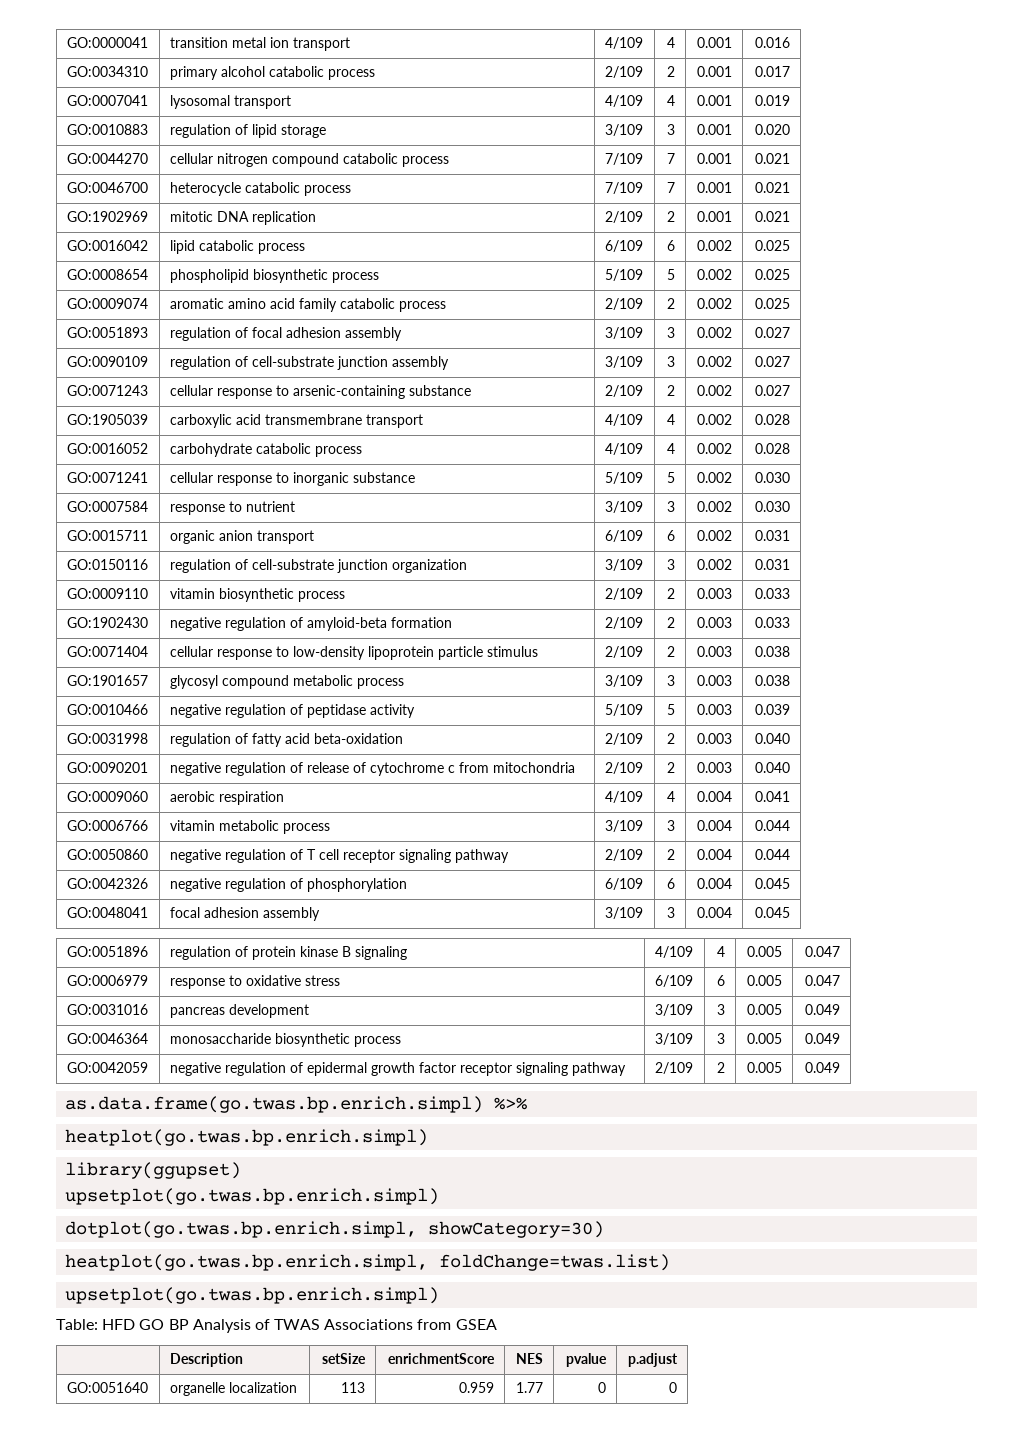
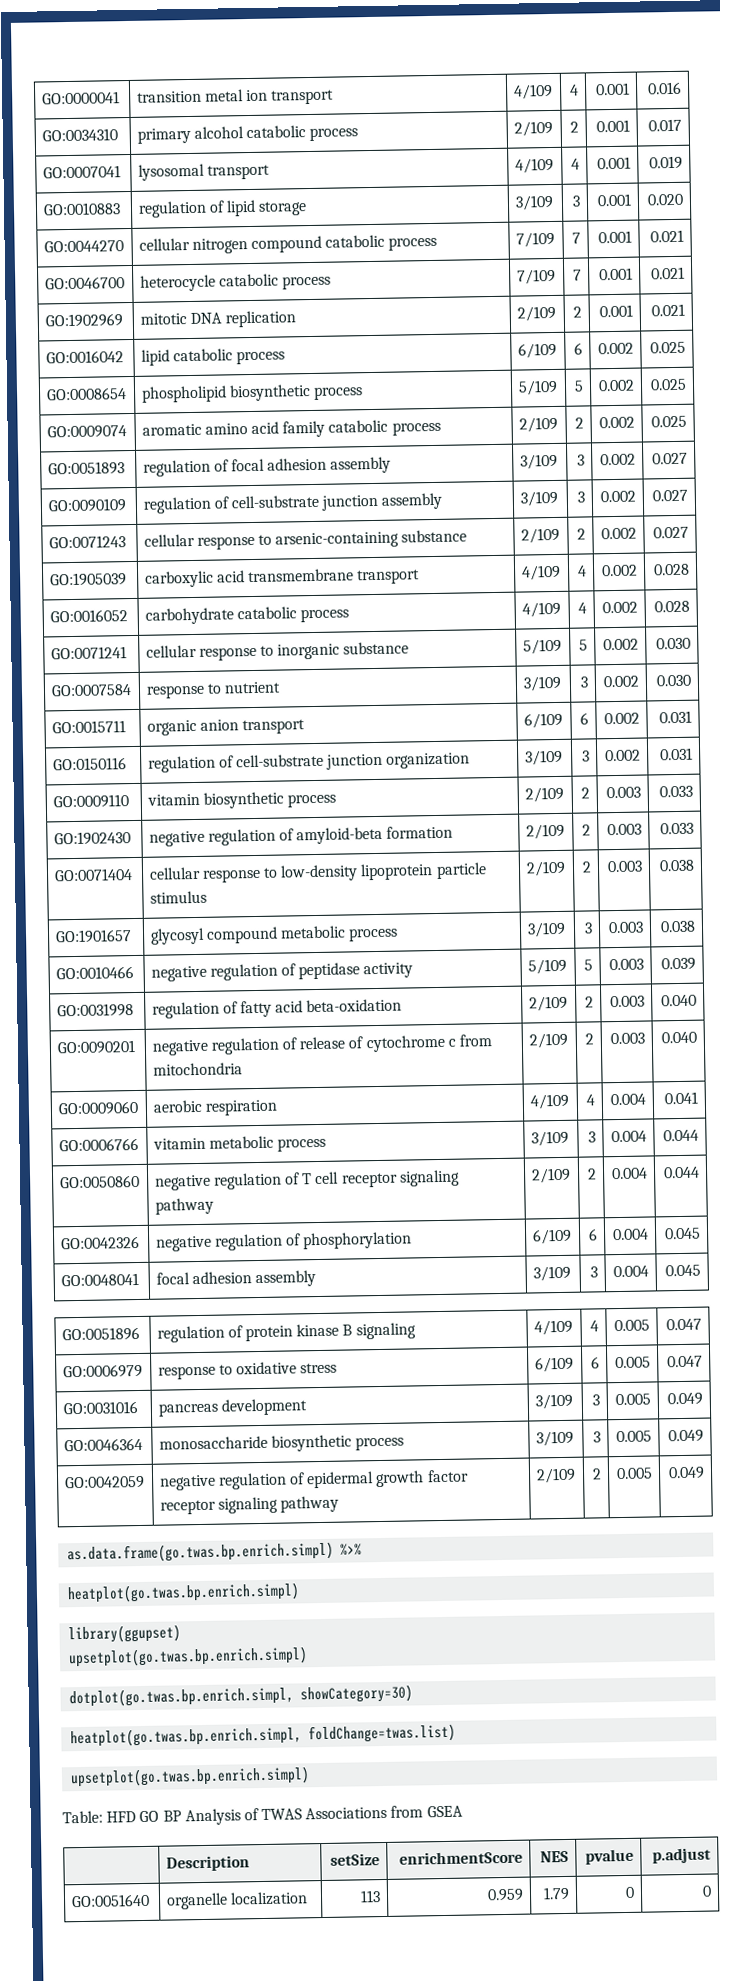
[516,1382,544,1393] 1.77 -> [543,1886,571,1901] 1.79

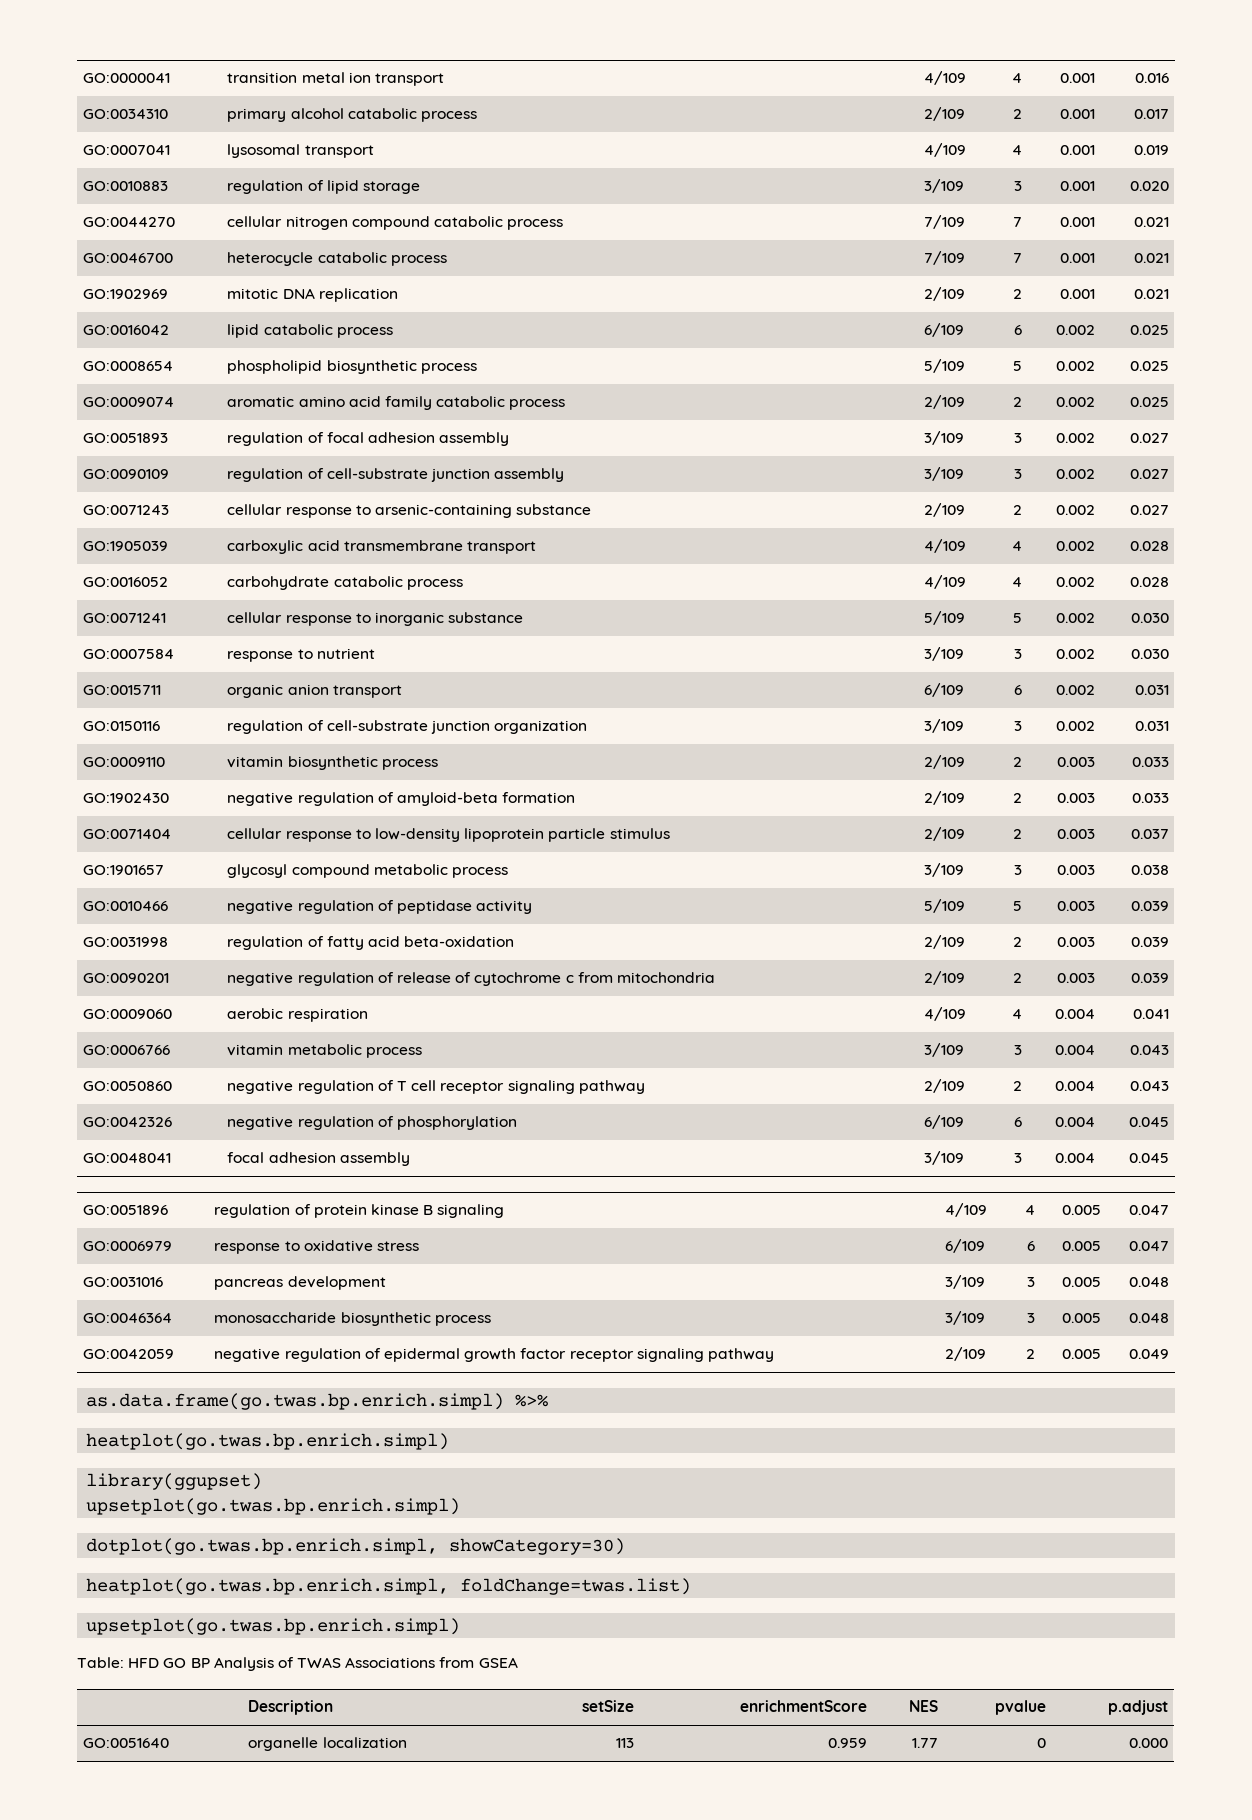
[659,859,696,872] 0.038 -> [1130,829,1169,839] 0.037
[661,994,698,1007] 0.040 -> [1130,937,1169,947] 0.039
[661,1031,698,1044] 0.040 -> [1130,973,1169,983] 0.039
[663,1129,700,1142] 0.044 -> [1129,1045,1169,1055] 0.043
[663,1166,701,1179] 0.044 -> [1129,1081,1169,1091] 0.043
[667,1392,704,1406] 0.049 -> [1128,1277,1169,1287] 0.048
[668,1429,705,1443] 0.049 -> [1128,1313,1169,1323] 0.048
[543,1886,571,1901] 1.79 -> [911,1738,938,1748] 1.77
[702,1885,713,1897] 0 -> [1128,1738,1168,1748] 0.000

